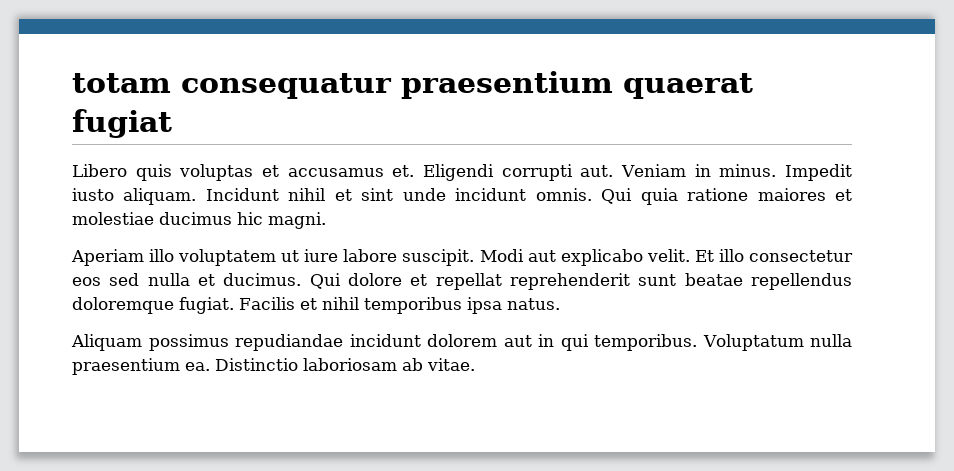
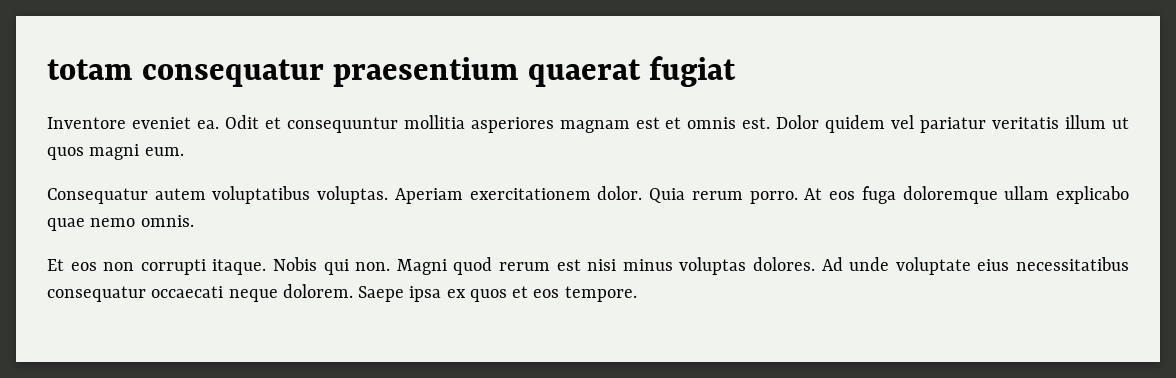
[72,164,852,181] [72,188,852,205] [72,212,326,229] [71,249,854,266] [72,273,853,290] [72,297,560,314] [71,334,852,351] [72,358,475,375] Libero quis voluptas et accusamus et. Eligendi corrupti aut. Veniam in minus. Impedit iusto aliquam. Incidunt nihil et sint unde incidunt omnis. Qui quia ratione maiores et molestiae ducimus hic magni. // Aperiam illo voluptatem ut iure labore suscipit. Modi aut explicabo velit. Et illo consectetur eos sed nulla et ducimus. Qui dolore et repellat reprehenderit sunt beatae repellendus doloremque fugiat. Facilis et nihil temporibus ipsa natus. // Aliquam possimus repudiandae incidunt dolorem aut in qui temporibus. Voluptatum nulla praesentium ea. Distinctio laboriosam ab vitae. -> [47,115,1129,133] [47,144,184,160] [47,186,1130,204] [47,215,194,231] [47,257,1130,275] [47,284,637,302] Inventore eveniet ea. Odit et consequuntur mollitia asperiores magnam est et omnis est. Dolor quidem vel pariatur veritatis illum ut quos magni eum. // Consequatur autem voluptatibus voluptas. Aperiam exercitationem dolor. Quia rerum porro. At eos fuga doloremque ullam explicabo quae nemo omnis. // Et eos non corrupti itaque. Nobis qui non. Magni quod rerum est nisi minus voluptas dolores. Ad unde voluptate eius necessitatibus consequatur occaecati neque dolorem. Saepe ipsa ex quos et eos tempore.

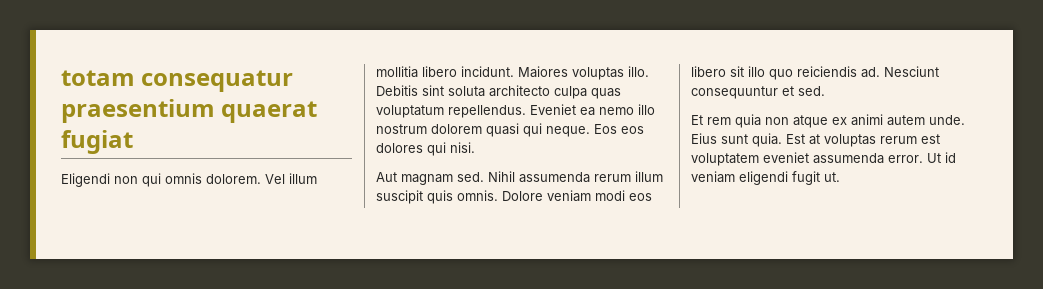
[47,115,1129,133] [47,144,184,160] [47,186,1130,204] [47,215,194,231] [47,257,1130,275] [47,284,637,302] Inventore eveniet ea. Odit et consequuntur mollitia asperiores magnam est et omnis est. Dolor quidem vel pariatur veritatis illum ut quos magni eum. // Consequatur autem voluptatibus voluptas. Aperiam exercitationem dolor. Quia rerum porro. At eos fuga doloremque ullam explicabo quae nemo omnis. // Et eos non corrupti itaque. Nobis qui non. Magni quod rerum est nisi minus voluptas dolores. Ad unde voluptate eius necessitatibus consequatur occaecati neque dolorem. Saepe ipsa ex quos et eos tempore. -> [61,173,317,187] [376,66,649,80] [376,85,621,99] [376,104,655,118] [376,123,644,137] [376,142,475,156] [376,171,663,185] [376,190,652,204] [691,66,939,80] [691,86,825,99] [691,114,965,128] [691,133,940,147] [691,152,956,166] [691,171,840,185] Eligendi non qui omnis dolorem. Vel illum mollitia libero incidunt. Maiores voluptas illo. Debitis sint soluta architecto culpa quas voluptatum repellendus. Eveniet ea nemo illo nostrum dolorem quasi qui neque. Eos eos dolores qui nisi. // Aut magnam sed. Nihil assumenda rerum illum suscipit quis omnis. Dolore veniam modi eos libero sit illo quo reiciendis ad. Nesciunt consequuntur et sed. // Et rem quia non atque ex animi autem unde. Eius sunt quia. Est at voluptas rerum est voluptatem eveniet assumenda error. Ut id veniam eligendi fugit ut.

